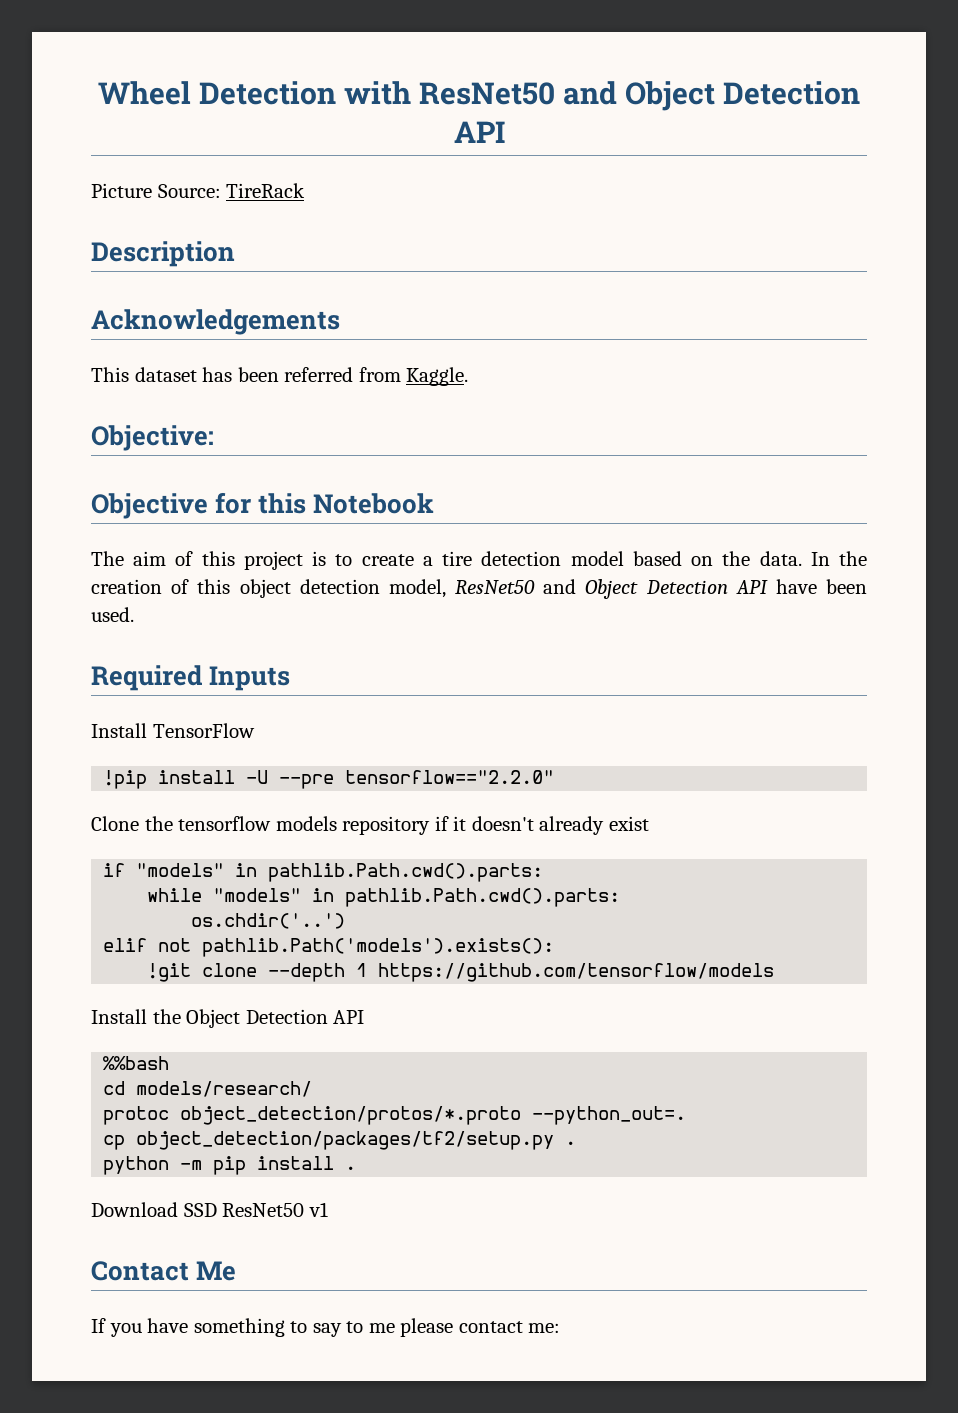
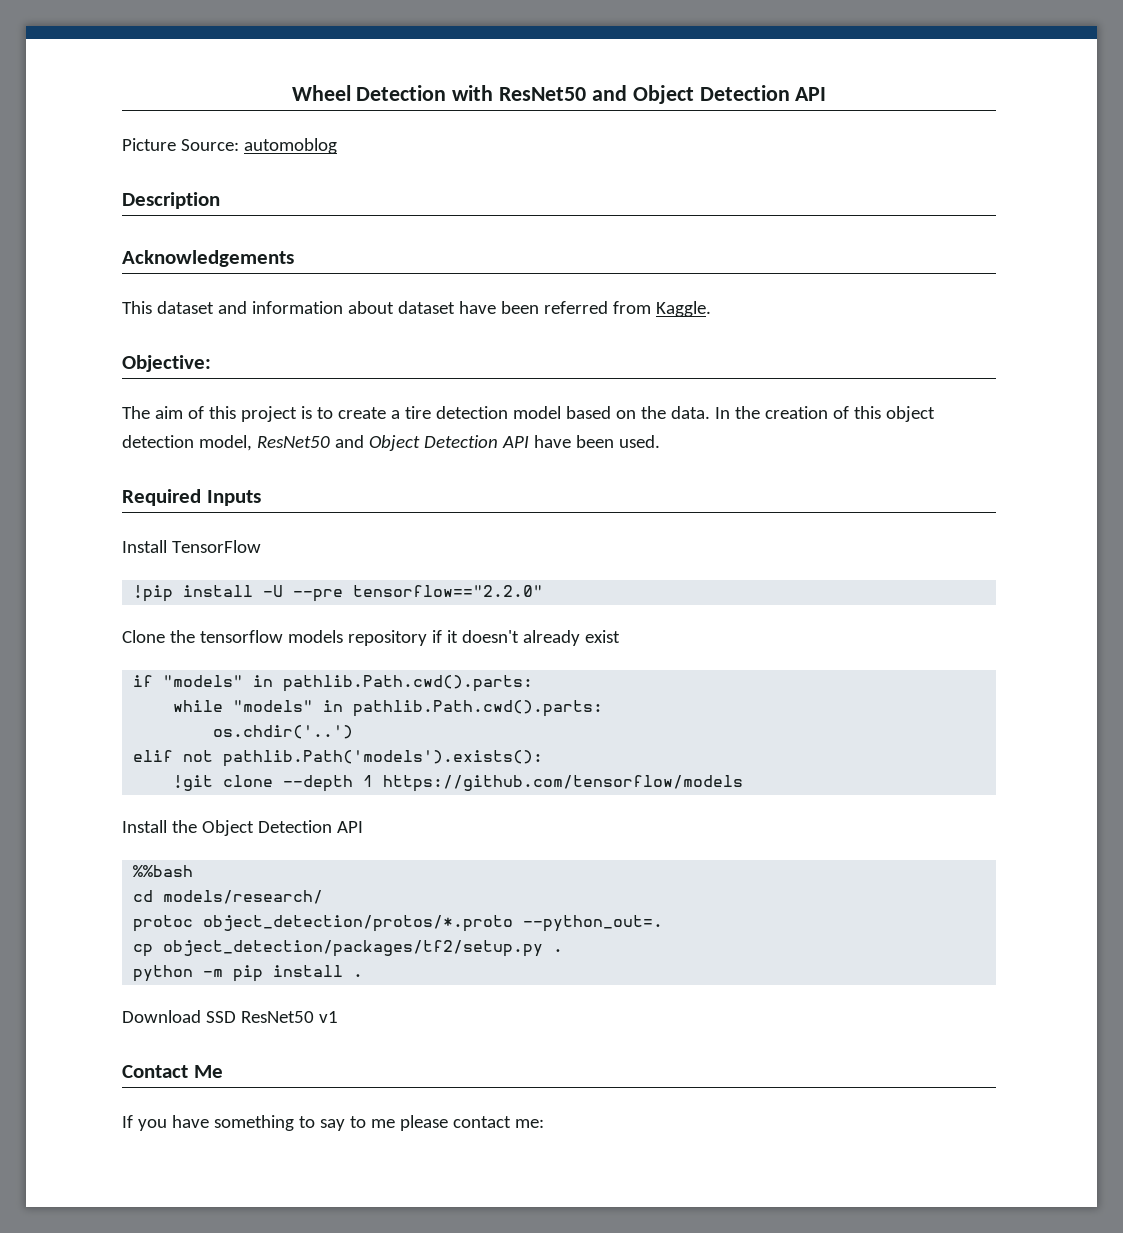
[226,183,306,198] TireRack -> [243,138,337,154] automoblog
[202,367,233,382] has -> [217,301,496,314] and information about dataset have
[91,492,435,519] // Objective for this Notebook -> (211, 363) none

